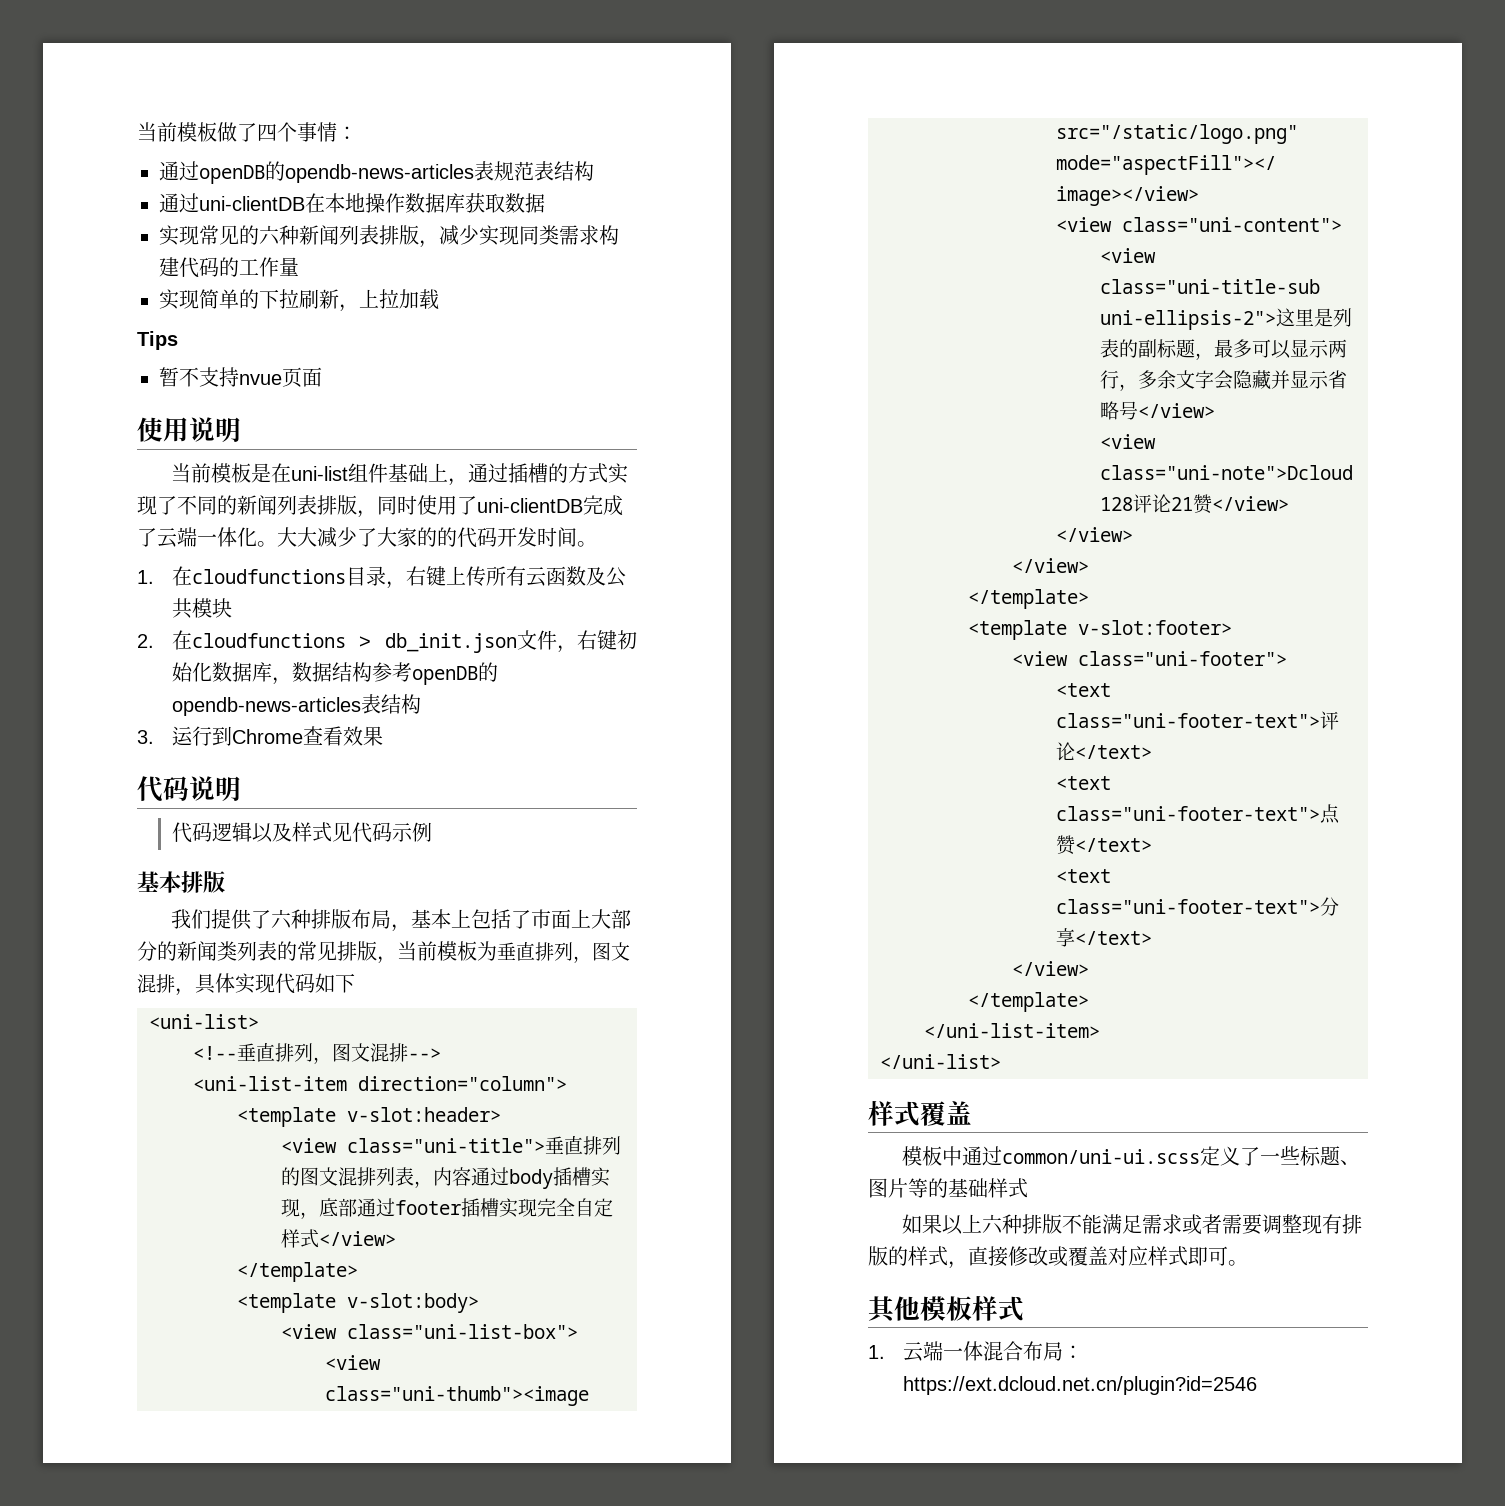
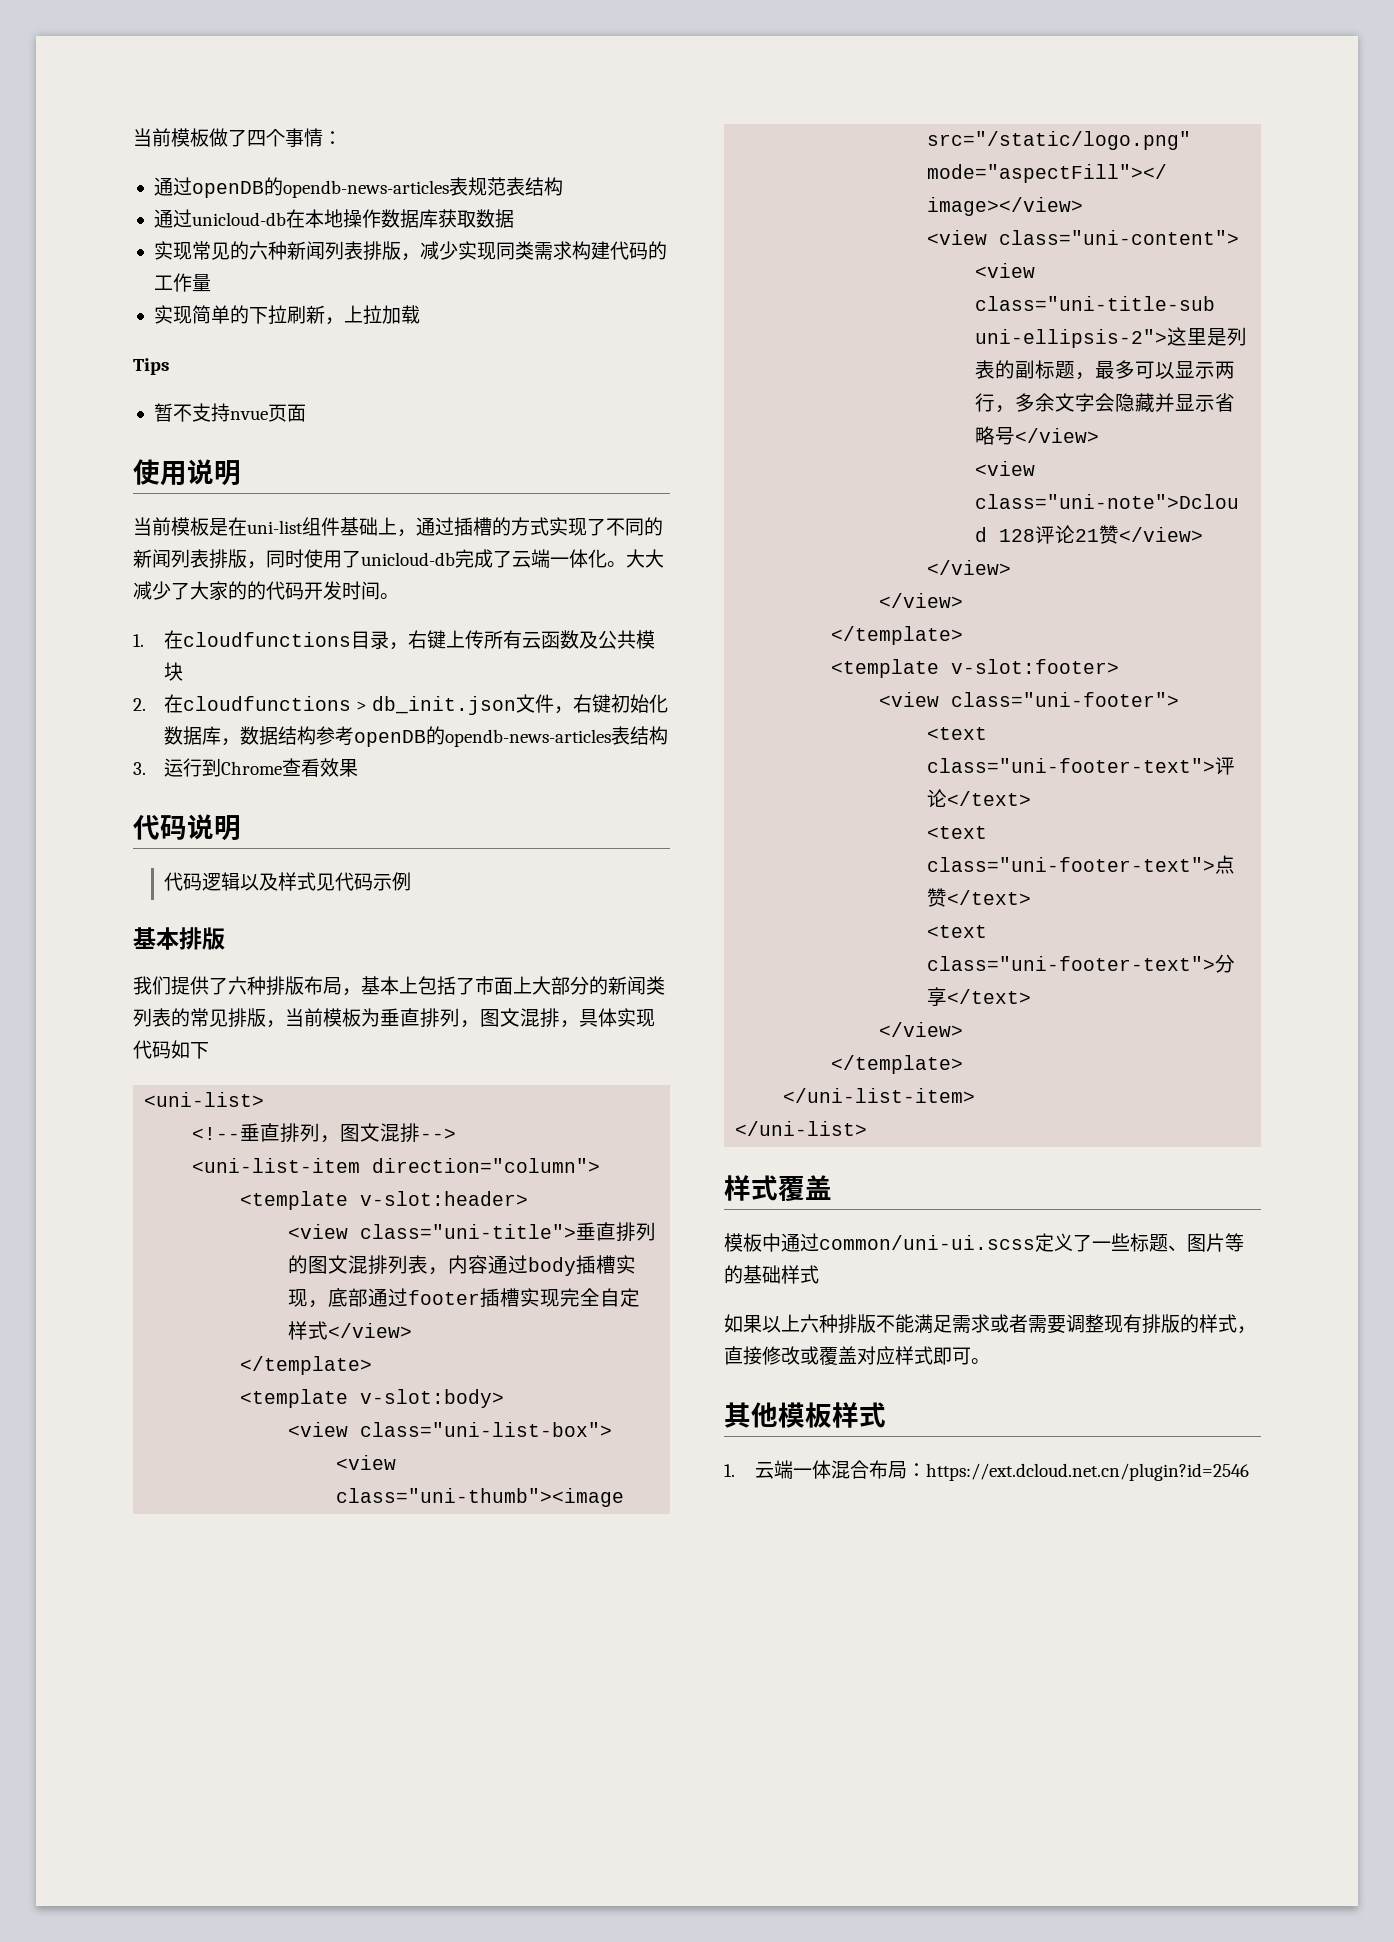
[199,196,305,211] uni-clientDB -> [191,212,286,226] unicloud-db
[477,498,583,513] uni-clientDB -> [361,552,455,566] unicloud-db

